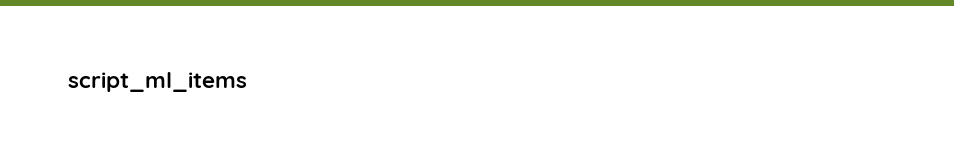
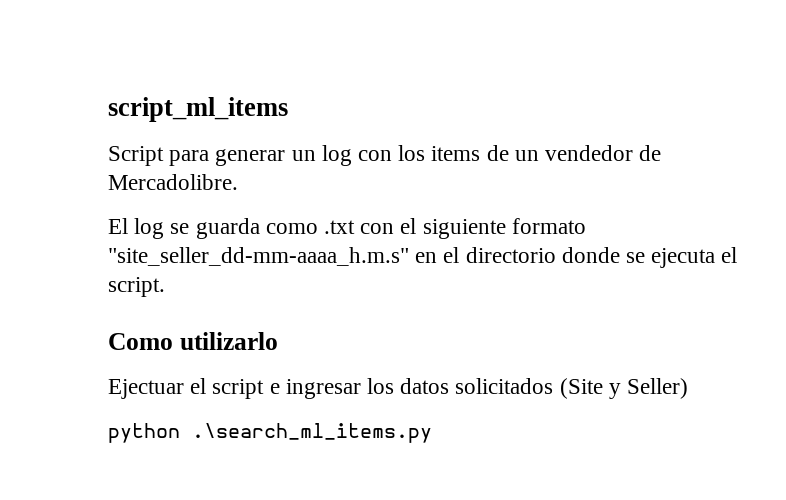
(247, 82) none -> [108,145,662,166] [108,174,238,190] [108,218,586,239] [108,247,738,268] [108,277,165,297] [108,332,278,350] [108,378,689,399] [108,423,432,443] // Script para generar un log con los items de un vendedor de Mercadolibre. // El log se guarda como .txt con el siguiente formato "site_seller_dd-mm-aaaa_h.m.s" en el directorio donde se ejecuta el script. // Como utilizarlo // Ejectuar el script e ingresar los datos solicitados (Site y Seller) // python .\search_ml_items.py

